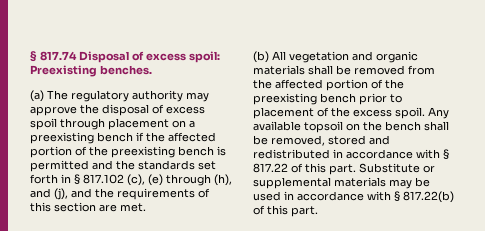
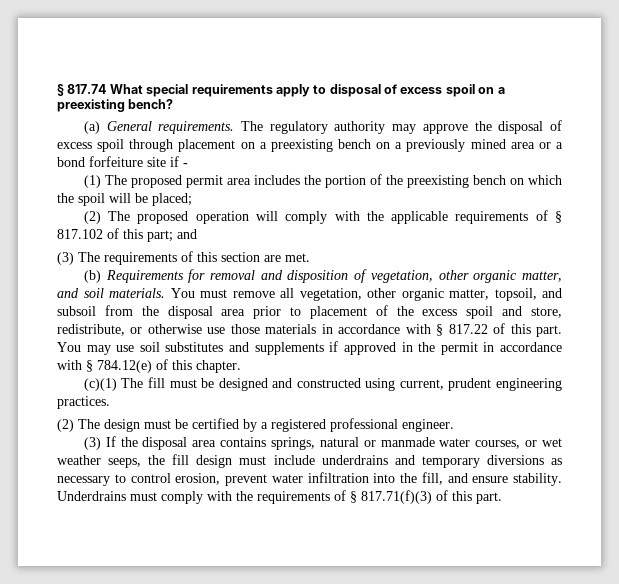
[78,51,220,63] [30,65,152,77] Disposal of excess spoil: Preexisting benches. -> [109,84,505,97] [57,99,174,112] What special requirements apply to disposal of excess spoil on a preexisting bench?
(44, 96) none -> [106,121,235,134] General requirements.
[136,132,216,142] [30,146,226,158] [30,160,216,172] [30,174,232,186] [30,188,114,200] if the affected portion of the preexisting bench is permitted and the standards set forth in § 817.102 (c), (e) through (h), and (j), and the -> [376,139,564,152] [57,156,188,167] [83,174,562,188] [57,193,192,206] [83,210,562,224] [57,228,197,242] [57,252,100,265] on a previously mined area or a bond forfeiture site if - // (1) The proposed permit area includes the portion of the preexisting bench on which the spoil will be placed; // (2) The proposed operation will comply with the applicable requirements of § 817.102 of this part; and // (3) The
[272,51,418,63] [253,65,435,75] [253,79,404,91] [253,93,356,105] All vegetation and organic materials shall be removed from the affected portion of the preexisting bench -> [105,269,562,283] [57,288,562,301] [57,305,246,319] Requirements for removal and disposition of vegetation, other organic matter, and soil materials. You must remove all vegetation, other organic matter, topsoil, and subsoil from the disposal area
[395,107,449,119] [253,121,449,133] [253,135,390,146] [253,149,330,159] spoil. Any available topsoil on the bench shall be removed, stored and redistributed -> [466,306,563,319] [57,324,317,336] spoil and store, redistribute, or otherwise use those materials
[359,163,435,173] [253,177,430,189] [253,191,454,203] Substitute or supplemental materials may be used in accordance with § 817.22(b) -> [57,341,563,355] [57,359,241,373] [83,377,562,391] [57,396,110,409] [57,418,454,432] [83,436,563,450] [57,454,562,468] [57,472,562,486] [57,490,432,504] You may use soil substitutes and supplements if approved in the permit in accordance with § 784.12(e) of this chapter. // (c)(1) The fill must be designed and constructed using current, prudent engineering practices. // (2) The design must be certified by a registered professional engineer. // (3) If the disposal area contains springs, natural or manmade water courses, or wet weather seeps, the fill design must include underdrains and temporary diversions as necessary to control erosion, prevent water infiltration into the fill, and ensure stability. Underdrains must comply with the requirements of § 817.71(f)(3)

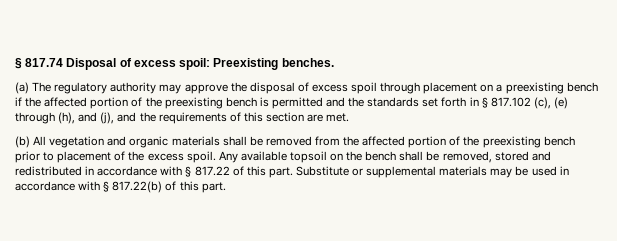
[109,84,505,97] [57,99,174,112] What special requirements apply to disposal of excess spoil on a preexisting bench? -> [66,58,334,70] Disposal of excess spoil: Preexisting benches.
[106,121,235,134] General requirements. -> (29, 88) none
[376,139,564,152] [57,156,188,167] [83,174,562,188] [57,193,192,206] [83,210,562,224] [57,228,197,242] [57,252,100,265] on a previously mined area or a bond forfeiture site if - // (1) The proposed permit area includes the portion of the preexisting bench on which the spoil will be placed; // (2) The proposed operation will comply with the applicable requirements of § 817.102 of this part; and // (3) The -> [15,97,568,109] [15,112,156,124] if the affected portion of the preexisting bench is permitted and the standards set forth in § 817.102 (c), (e) through (h), and (j), and the
[105,269,562,283] [57,288,562,301] [57,305,246,319] Requirements for removal and disposition of vegetation, other organic matter, and soil materials. You must remove all vegetation, other organic matter, topsoil, and subsoil from the disposal area -> [33,136,575,148] All vegetation and organic materials shall be removed from the affected portion of the preexisting bench
[466,306,563,319] [57,324,317,336] spoil and store, redistribute, or otherwise use those materials -> [186,151,551,163] [15,166,82,176] spoil. Any available topsoil on the bench shall be removed, stored and redistributed
[57,341,563,355] [57,359,241,373] [83,377,562,391] [57,396,110,409] [57,418,454,432] [83,436,563,450] [57,454,562,468] [57,472,562,486] [57,490,432,504] You may use soil substitutes and supplements if approved in the permit in accordance with § 784.12(e) of this chapter. // (c)(1) The fill must be designed and constructed using current, prudent engineering practices. // (2) The design must be certified by a registered professional engineer. // (3) If the disposal area contains springs, natural or manmade water courses, or wet weather seeps, the fill design must include underdrains and temporary diversions as necessary to control erosion, prevent water infiltration into the fill, and ensure stability. Underdrains must comply with the requirements of § 817.71(f)(3) -> [295,166,569,178] [15,181,163,193] Substitute or supplemental materials may be used in accordance with § 817.22(b)

